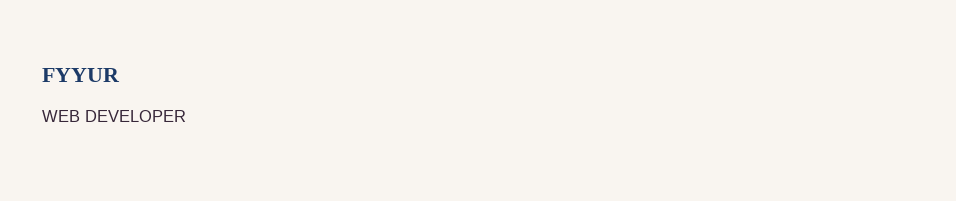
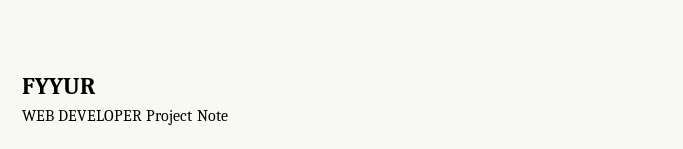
(186, 116) none -> [146,110,228,125] Project Note

